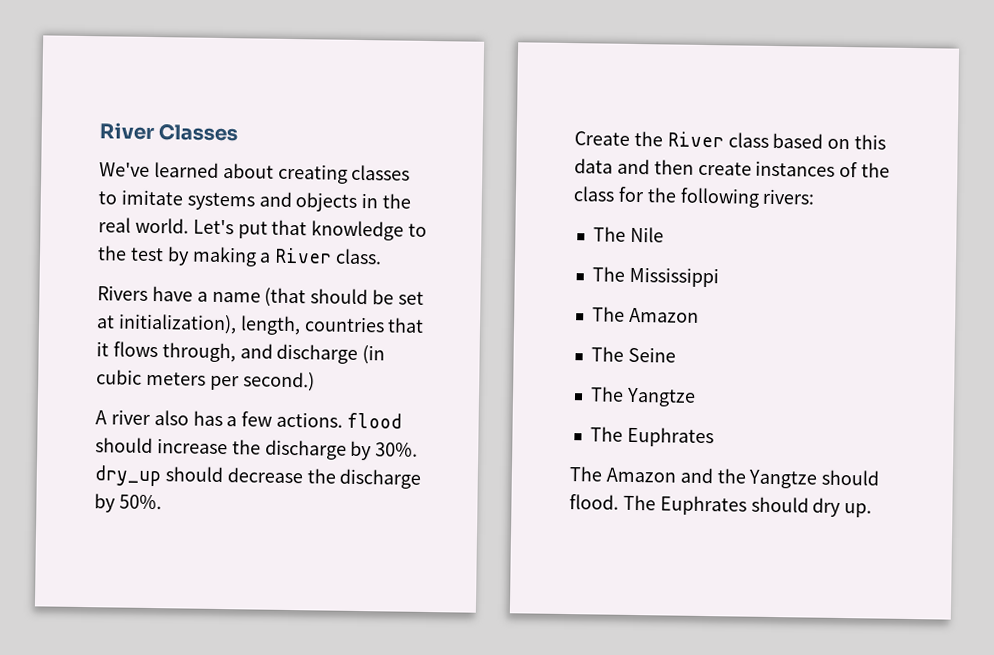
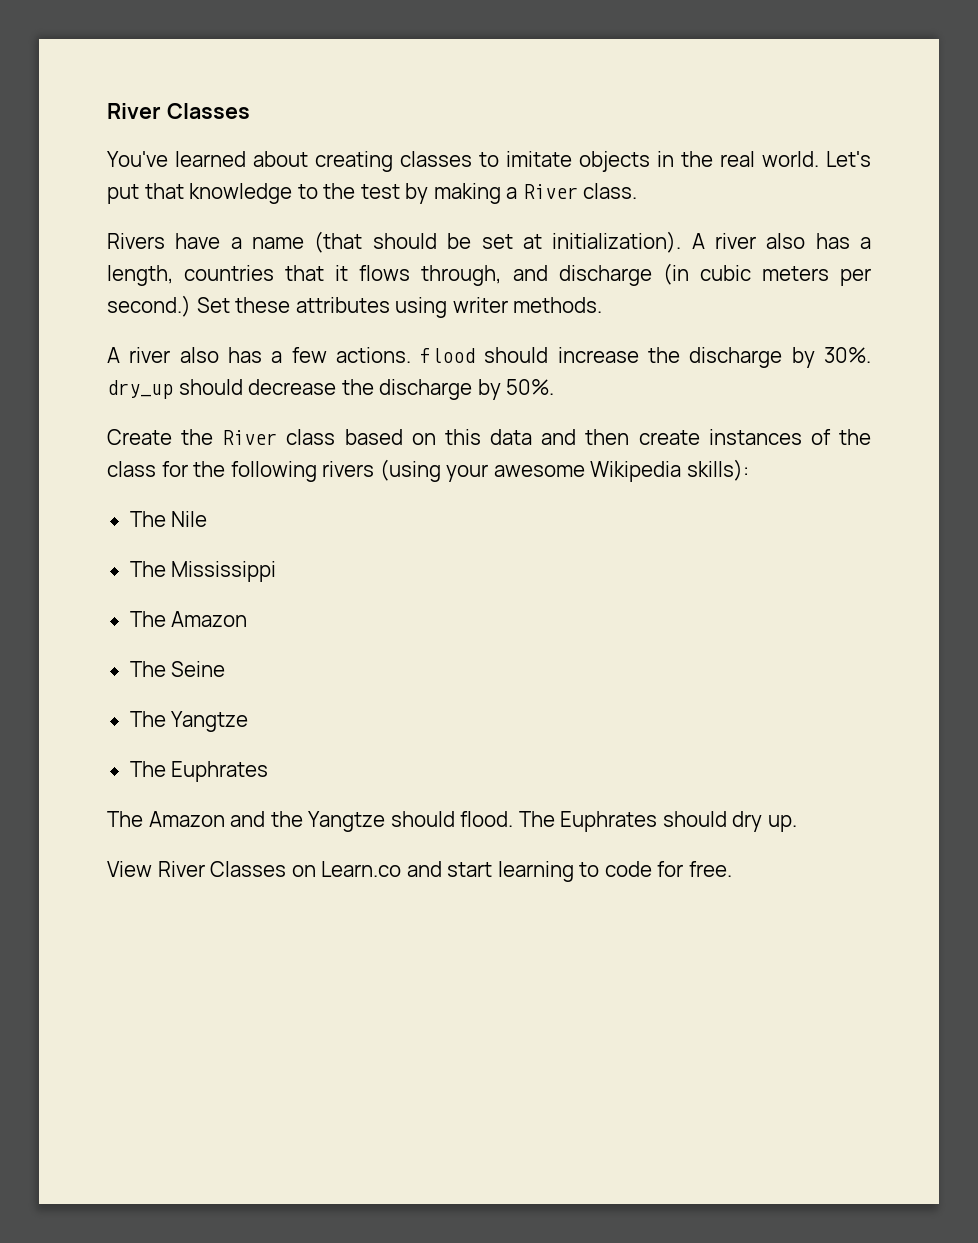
[99,162,150,177] We've -> [107,151,168,167] You've
[186,191,292,211] systems and -> (572, 159) none
[117,313,237,335] initialization), -> [552,231,871,253] initialization). A river also has a
(315, 381) none -> [196,297,603,318] Set these attributes using writer methods.
[762,188,816,205] rivers: -> [322,459,749,482] rivers (using your awesome Wikipedia skills):
(873, 510) none -> [107,861,732,882] // View River Classes on Learn.co and start learning to code for free.

